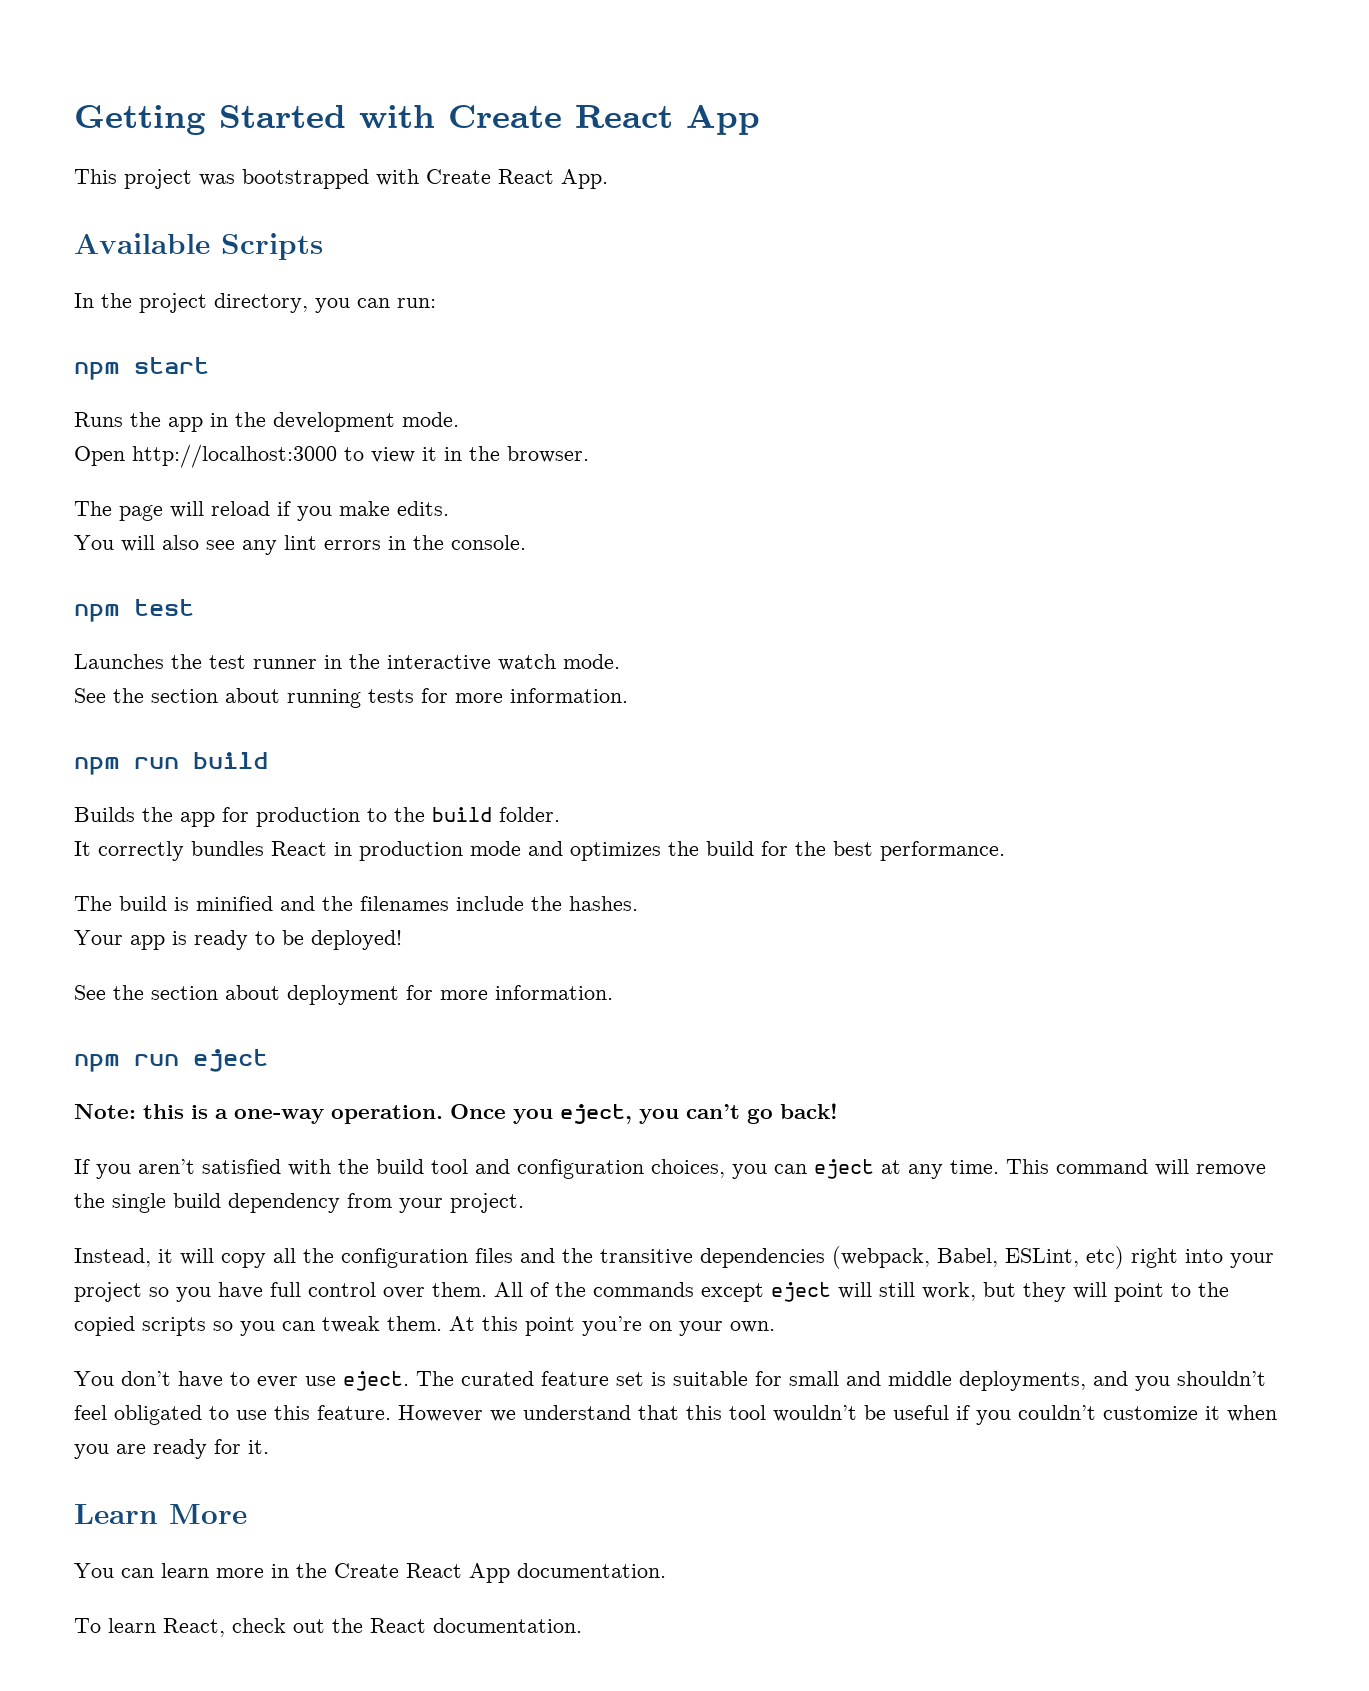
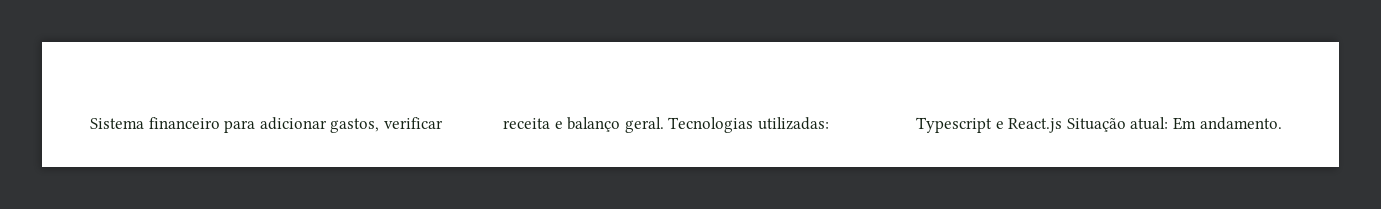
[74,105,760,135] [74,169,608,189] [74,233,323,260] [74,293,436,313] [74,357,209,380] [74,412,459,432] [74,444,589,468] [74,501,449,521] [74,535,526,555] [74,599,194,622] [74,654,620,671] [74,688,628,708] [74,752,268,775] [74,807,560,827] [74,841,1005,861] [74,896,638,911] [74,930,402,950] [74,985,613,1005] [74,1049,268,1072] [74,1103,838,1124] [74,1159,1266,1179] [74,1193,524,1213] [74,1246,1274,1269] [74,1282,1229,1302] [74,1316,775,1336] [74,1371,1266,1391] [74,1405,1277,1425] [74,1439,269,1459] [74,1504,247,1524] [74,1563,666,1583] [74,1618,582,1637] Getting Started with Create React App // This project was bootstrapped with Create React App. // Available Scripts // In the project directory, you can run: // npm start // Runs the app in the development mode. // Open http://localhost:3000 to view it in the browser. // The page will reload if you make edits. // You will also see any lint errors in the console. // npm test // Launches the test runner in the interactive watch mode. // See the section about running tests for more information. // npm run build // Builds the app for production to the build folder. // It correctly bundles React in production mode and optimizes the build for the best performance. // The build is minified and the filenames include the hashes. // Your app is ready to be deployed! // See the section about deployment for more information. // npm run eject // Note: this is a one-way operation. Once you eject, you can’t go back! // If you aren’t satisfied with the build tool and configuration choices, you can eject at any time. This command will remove the single build dependency from your project. // Instead, it will copy all the configuration files and the transitive dependencies (webpack, Babel, ESLint, etc) right into your project so you have full control over them. All of the commands except eject will still work, but they will point to the copied scripts so you can tweak them. At this point you’re on your own. // You don’t have to ever use eject. The curated feature set is suitable for small and middle deployments, and you shouldn’t feel obligated to use this feature. However we understand that this tool wouldn’t be useful if you couldn’t customize it when you are ready for it. // Learn More // You can learn more in the Create React App documentation. // To learn React, check out the React documentation. -> [90,117,1282,133] Sistema financeiro para adicionar gastos, verificar receita e balanço geral. Tecnologias utilizadas: Typescript e React.js Situação atual: Em andamento.

